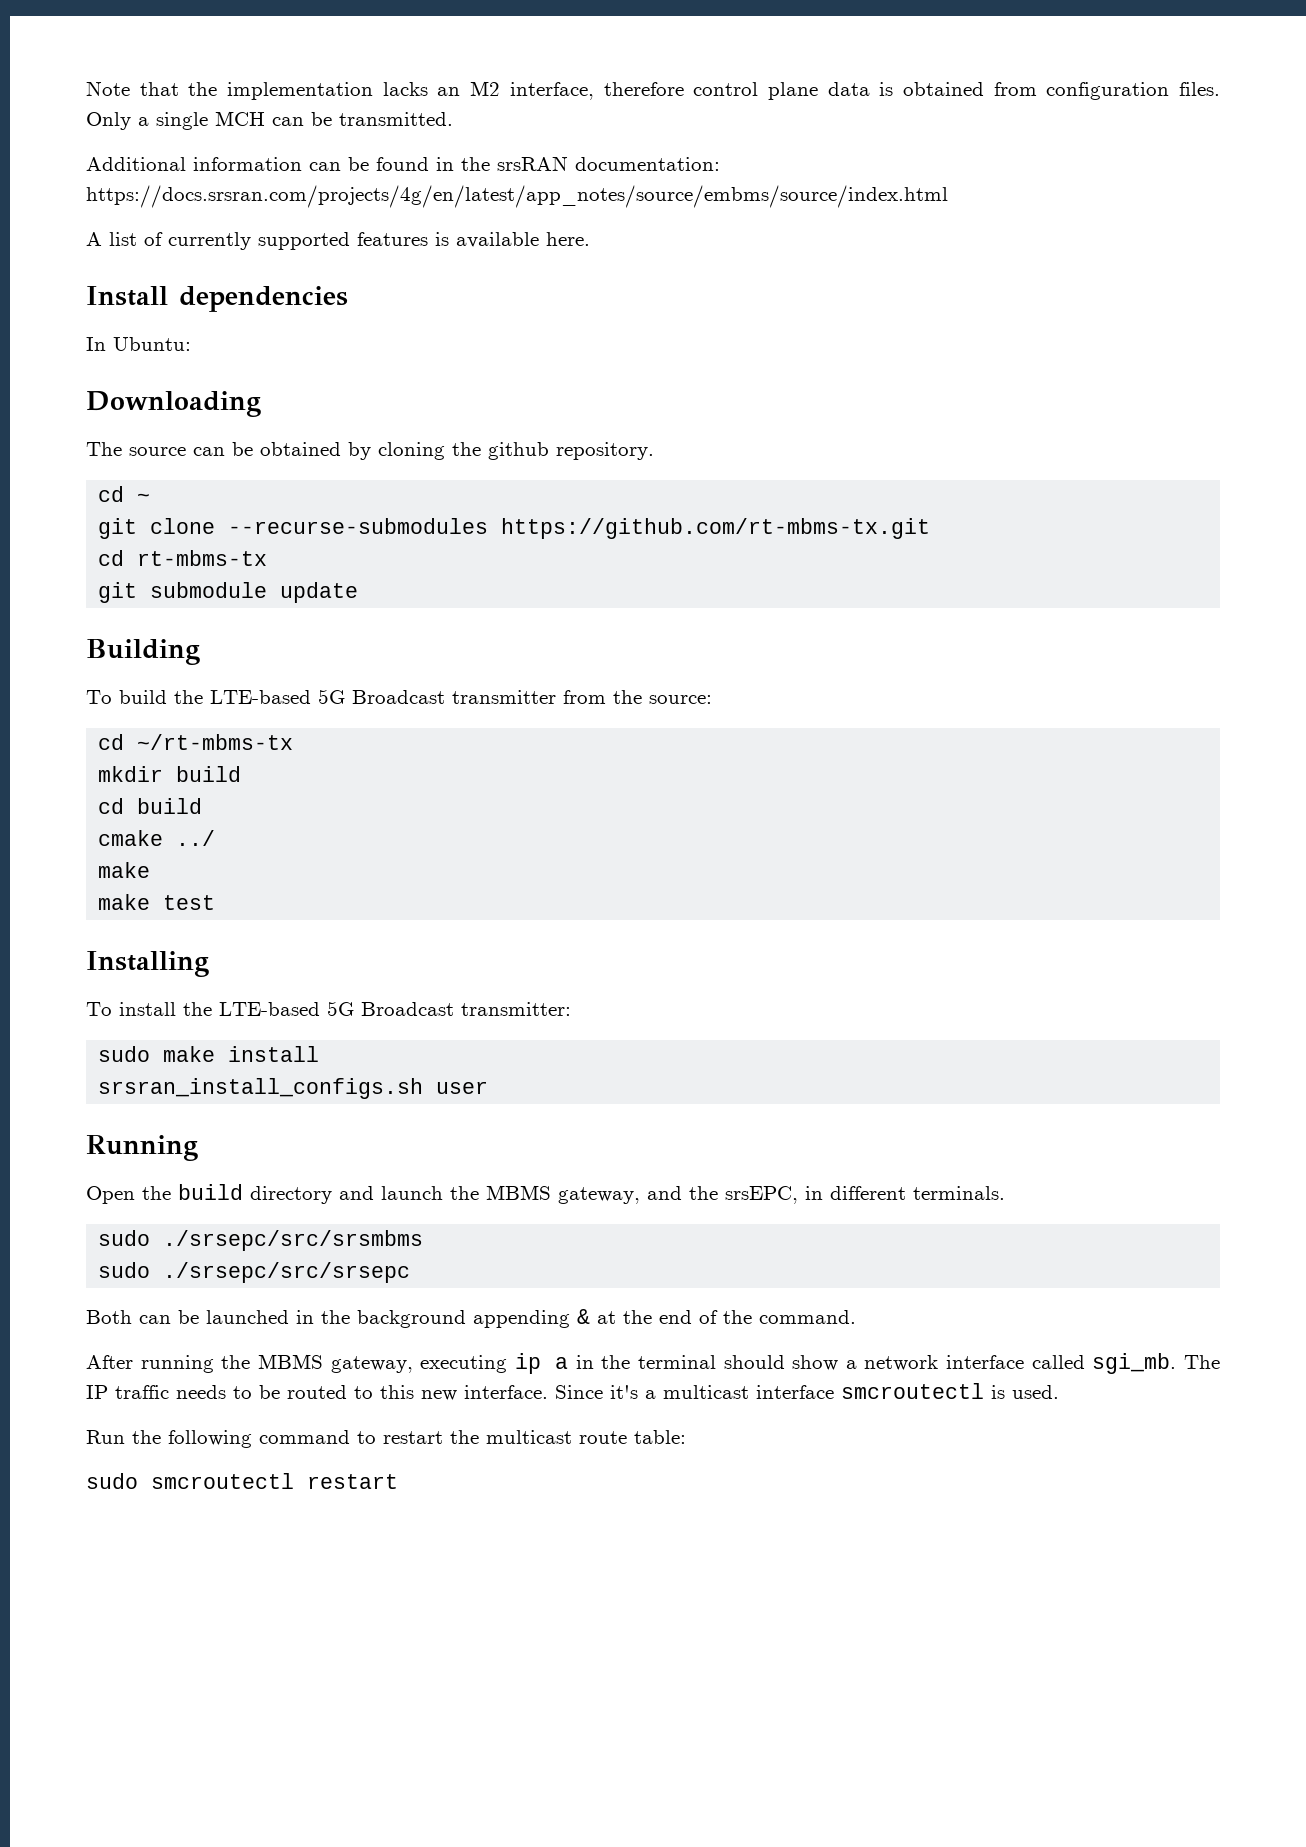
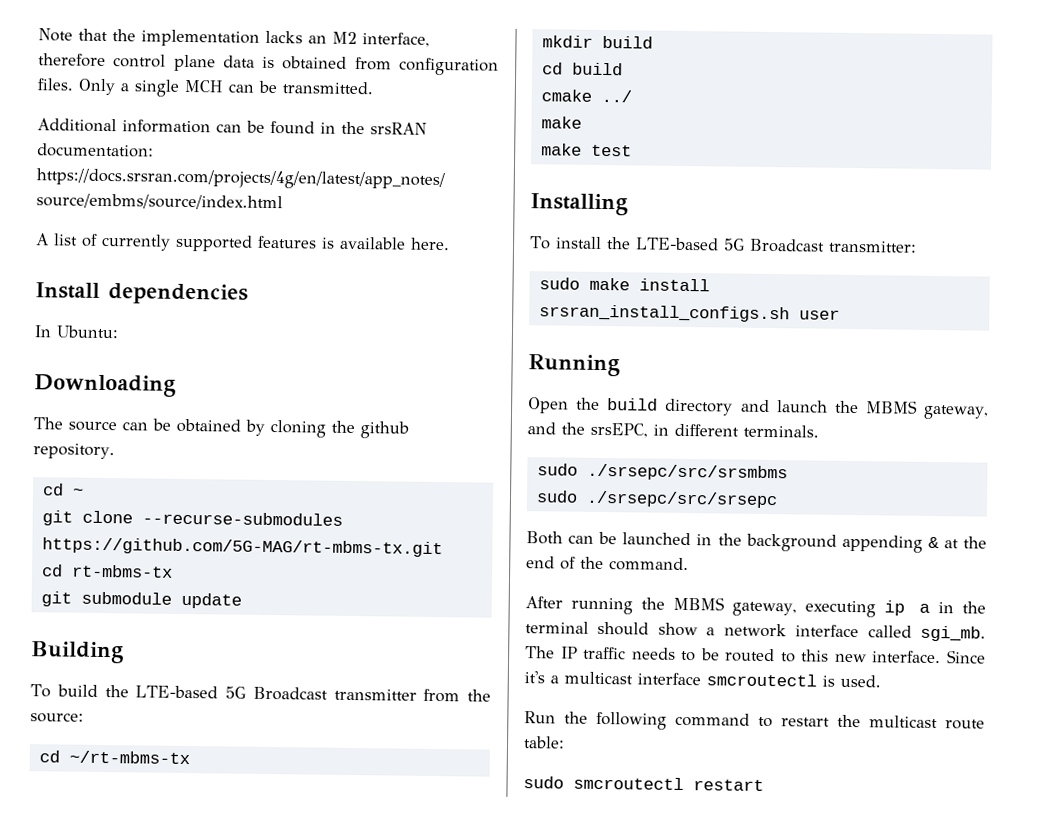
[501,518,931,539] https://github.com/rt-mbms-tx.git -> [41,537,443,558] https://github.com/5G-MAG/rt-mbms-tx.git

